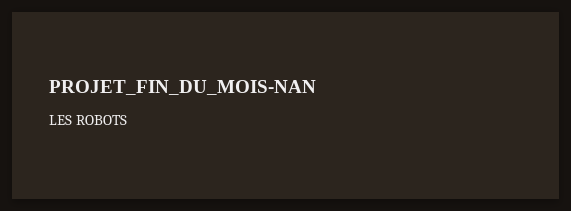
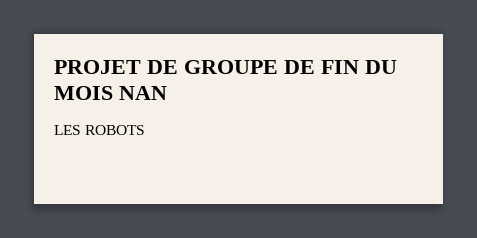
[49,80,316,95] PROJET_FIN_DU_MOIS-NAN -> [54,60,397,74] [54,86,167,100] PROJET DE GROUPE DE FIN DU MOIS NAN

